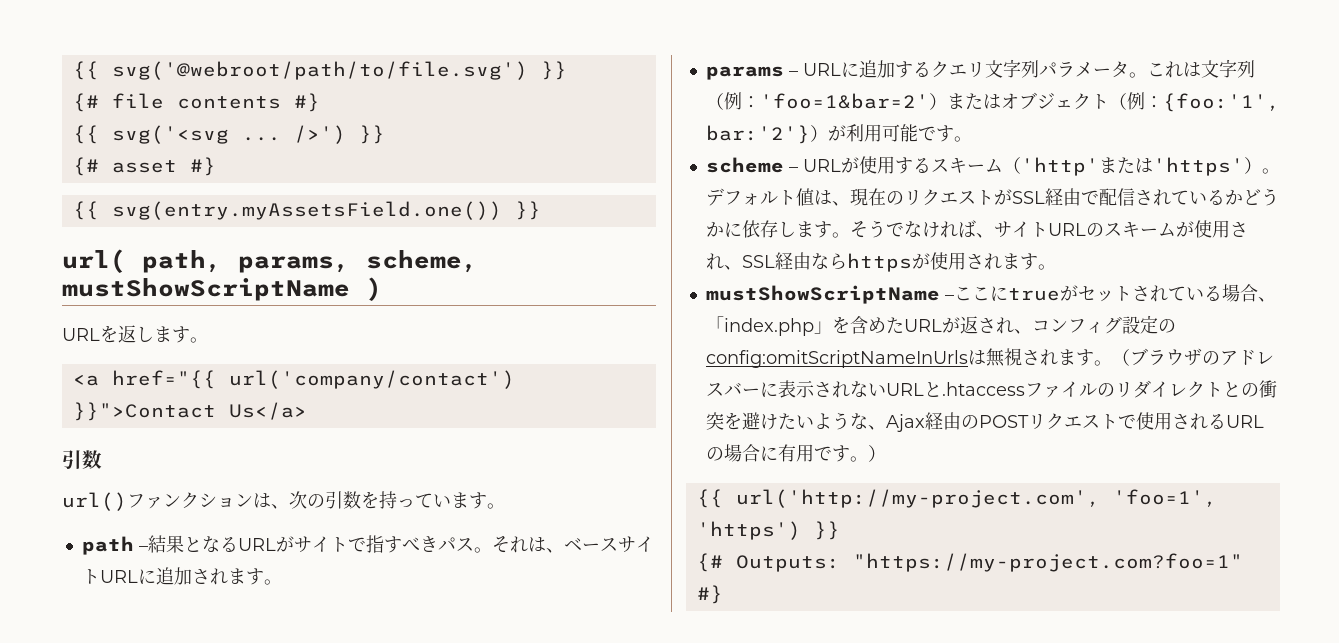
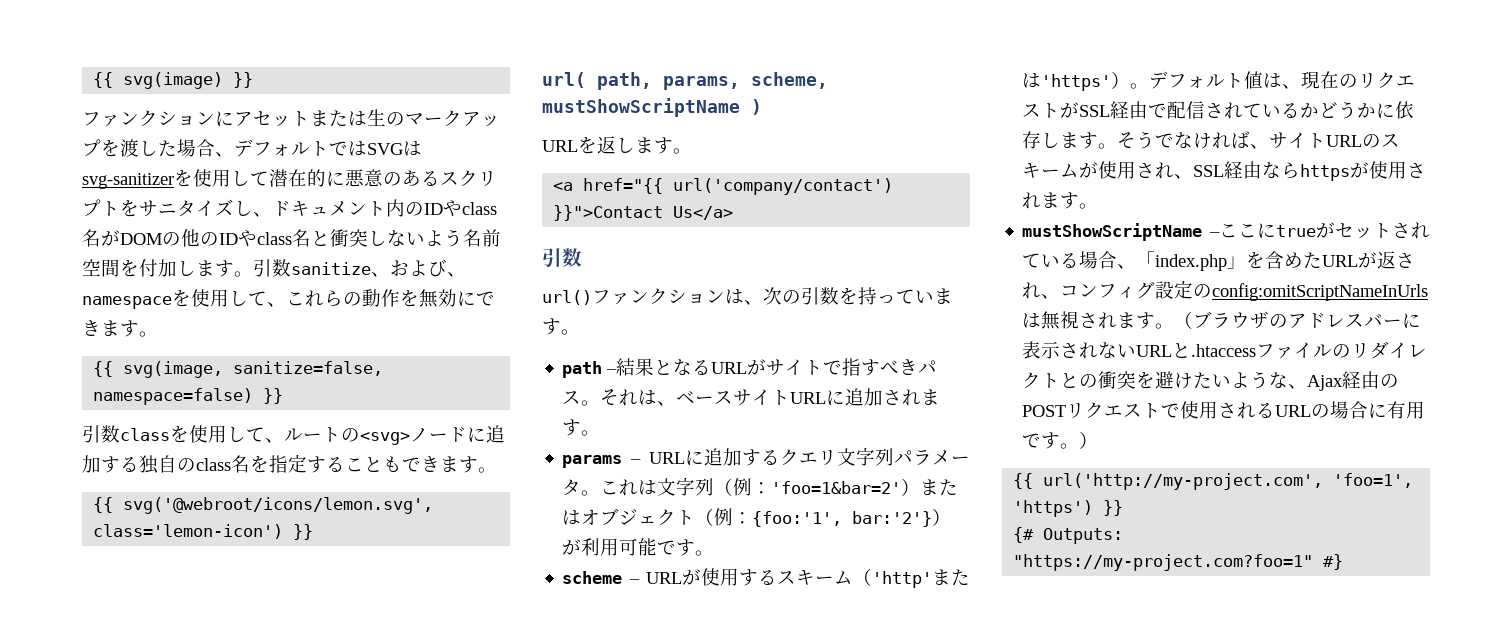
[72,61,567,80] [72,93,320,112] [72,125,385,144] [72,157,216,176] [72,201,502,220] {{ svg('@webroot/path/to/file.svg') }} // {# file contents #} // {{ svg('<svg ... />') }} // {# asset #} // {{ svg(entry.myAssetsField.one()) -> [93,72,254,89] [82,109,500,127] [82,139,422,157] [82,169,497,189] [82,199,497,217] [82,229,501,247] [82,259,466,277] [82,289,495,309] [82,320,158,337] [93,361,384,378] [93,388,284,405] [82,425,505,445] [82,454,497,474] [93,497,434,514] [93,524,284,539] {{ svg(image) }} // ファンクションにアセットまたは生のマークアップを渡した場合、デフォルトではSVGはsvg-sanitizerを使用して潜在的に悪意のあるスクリプトをサニタイズし、ドキュメント内のIDやclass名がDOMの他のIDやclass名と衝突しないよう名前空間を付加します。引数sanitize、および、namespaceを使用して、これらの動作を無効にできます。 // {{ svg(image, sanitize=false, namespace=false) }} // 引数classを使用して、ルートの<svg>ノードに追加する独自のclass名を指定することもできます。 // {{ svg('@webroot/icons/lemon.svg', class='lemon-icon')

